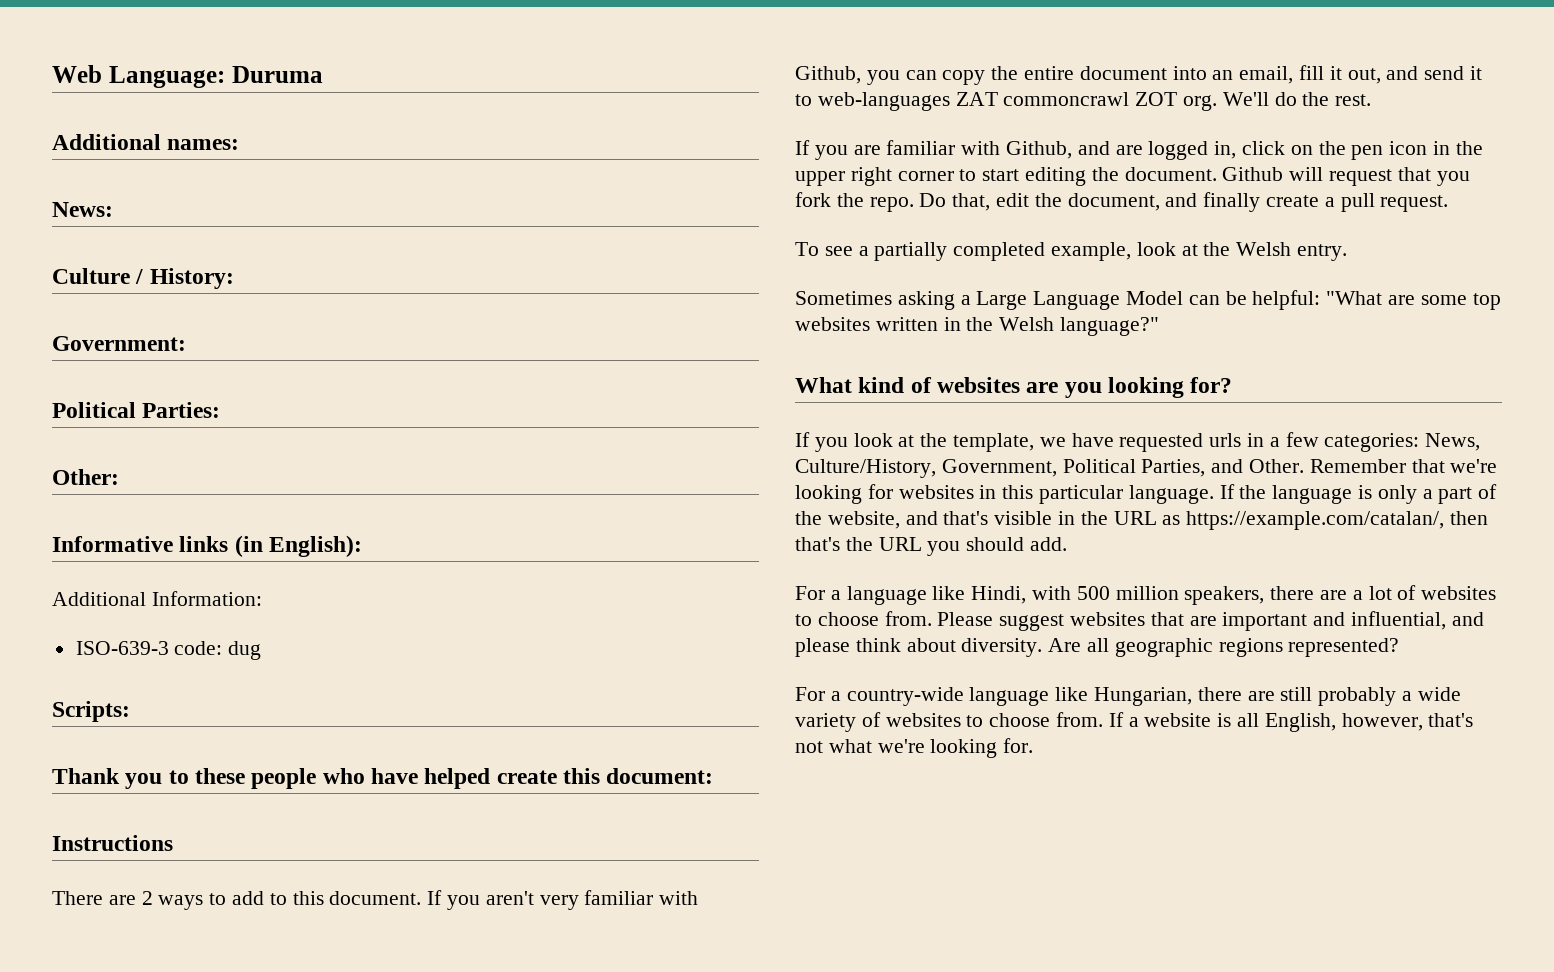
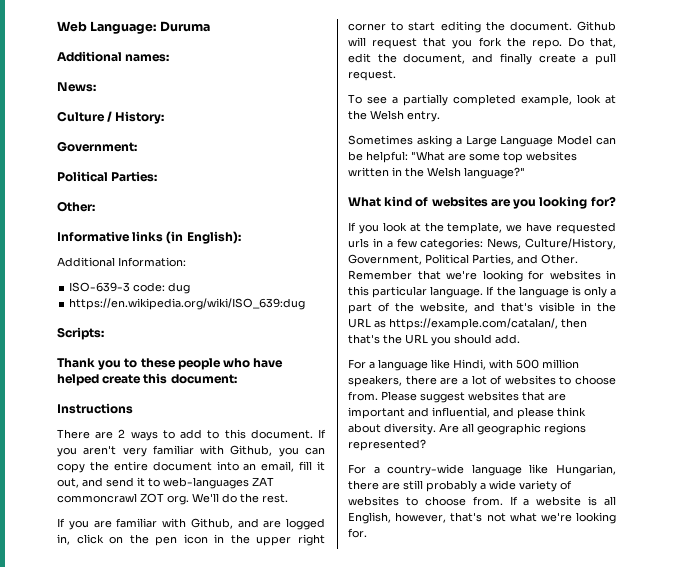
(262, 650) none -> [69,298,306,310] // https://en.wikipedia.org/wiki/ISO_639:dug

